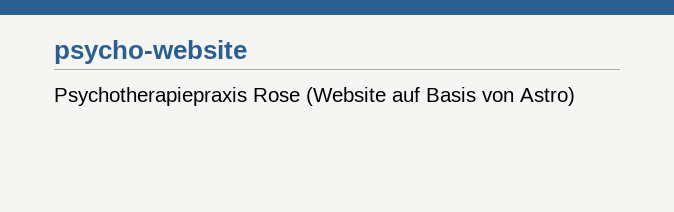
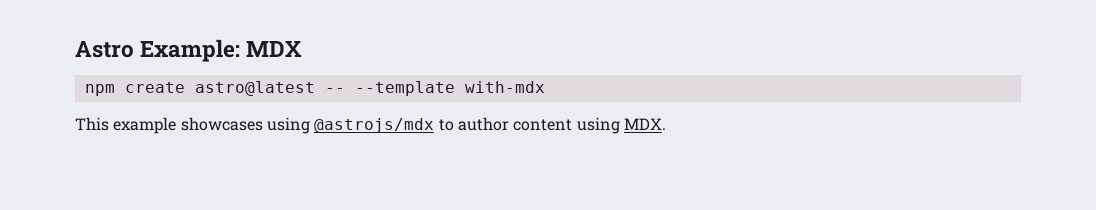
[54,40,247,64] [54,87,575,106] psycho-website // Psychotherapiepraxis Rose (Website auf Basis von Astro) -> [75,39,303,62] [84,81,545,96] [75,117,666,134] Astro Example: MDX // npm create astro@latest -- --template with-mdx // This example showcases using @astrojs/mdx to author content using MDX.

